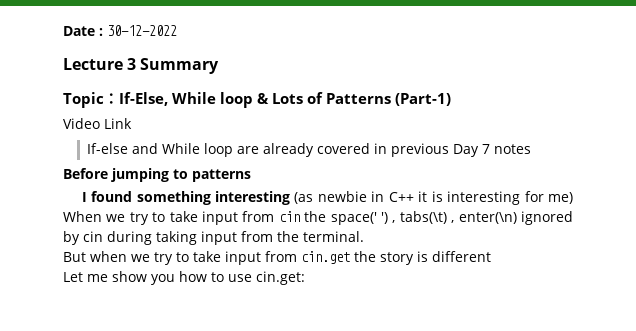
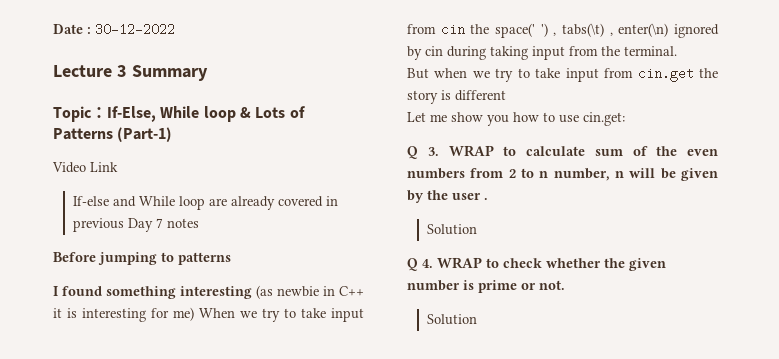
(305, 278) none -> [407,145,718,159] [407,168,718,181] [407,190,488,203] [427,224,478,235] [407,257,666,271] [407,280,565,293] [427,314,478,325] // Q 3. WRAP to calculate sum of the even numbers from 2 to n number, n will be given by the user . // Solution // Q 4. WRAP to check whether the given number is prime or not. // Solution

